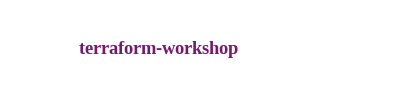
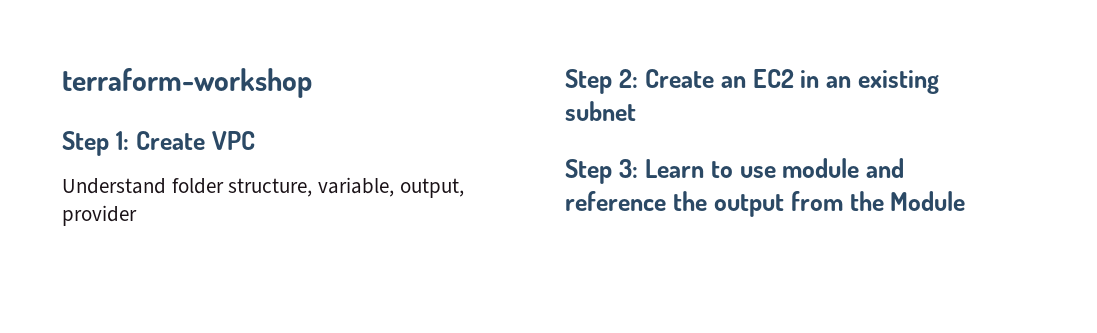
(238, 49) none -> [62,131,255,156] [62,177,464,198] [62,205,137,226] [565,69,940,94] [565,101,636,121] [565,158,905,184] [565,191,966,217] // Step 1: Create VPC // Understand folder structure, variable, output, provider // Step 2: Create an EC2 in an existing subnet // Step 3: Learn to use module and reference the output from the Module

